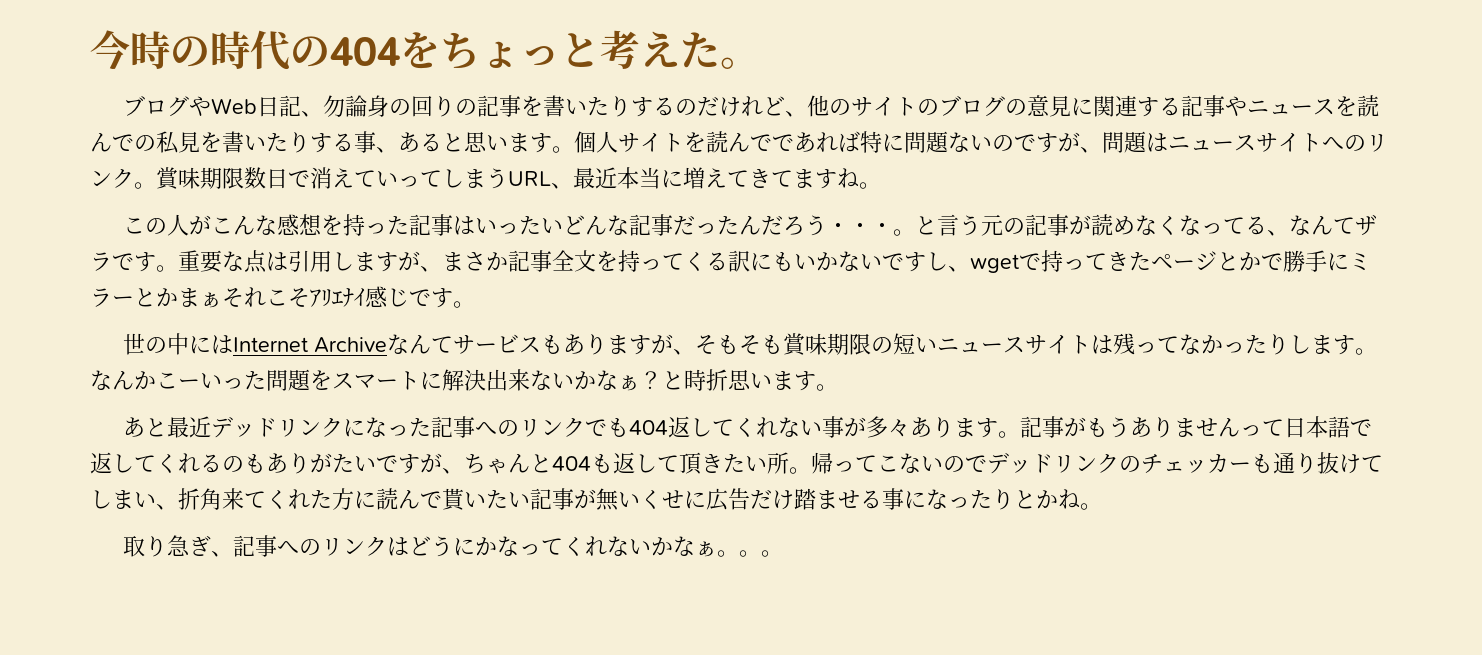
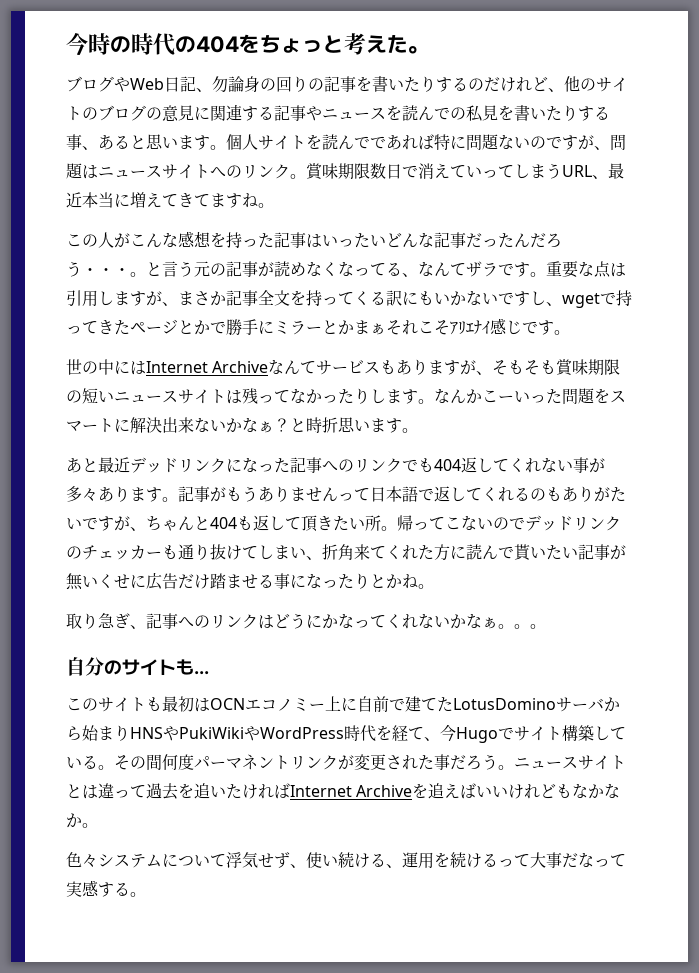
(783, 553) none -> [66,657,209,676] [66,696,620,712] [66,724,626,743] [66,754,626,770] [66,783,621,800] [66,813,98,828] [66,852,626,869] [66,880,146,897] // 自分のサイトも... // このサイトも最初はOCNエコノミー上に自前で建てたLotusDominoサーバから始まりHNSやPukiWikiやWordPress時代を経て、今Hugoでサイト構築している。その間何度パーマネントリンクが変更された事だろう。ニュースサイトとは違って過去を追いたければInternet Archiveを追えばいいけれどもなかなか。 // 色々システムについて浮気せず、使い続ける、運用を続けるって大事だなって実感する。

